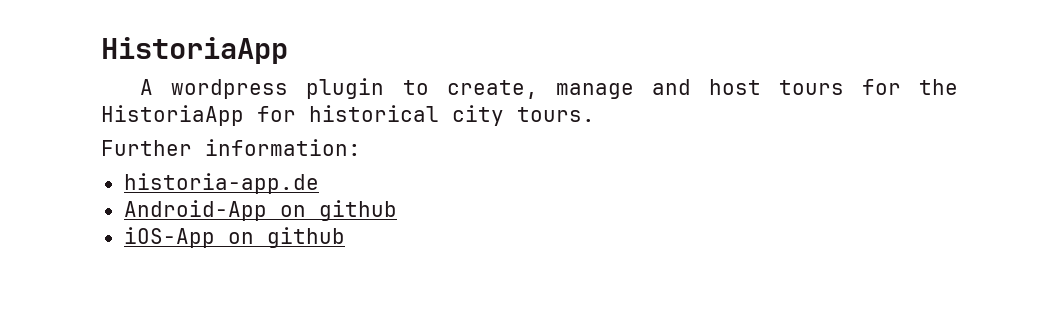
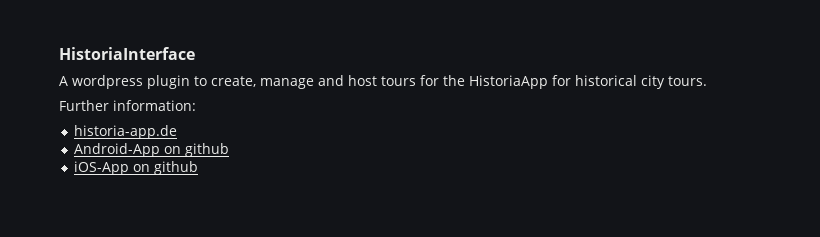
[101,37,288,64] HistoriaApp -> [59,47,195,60] HistoriaInterface

